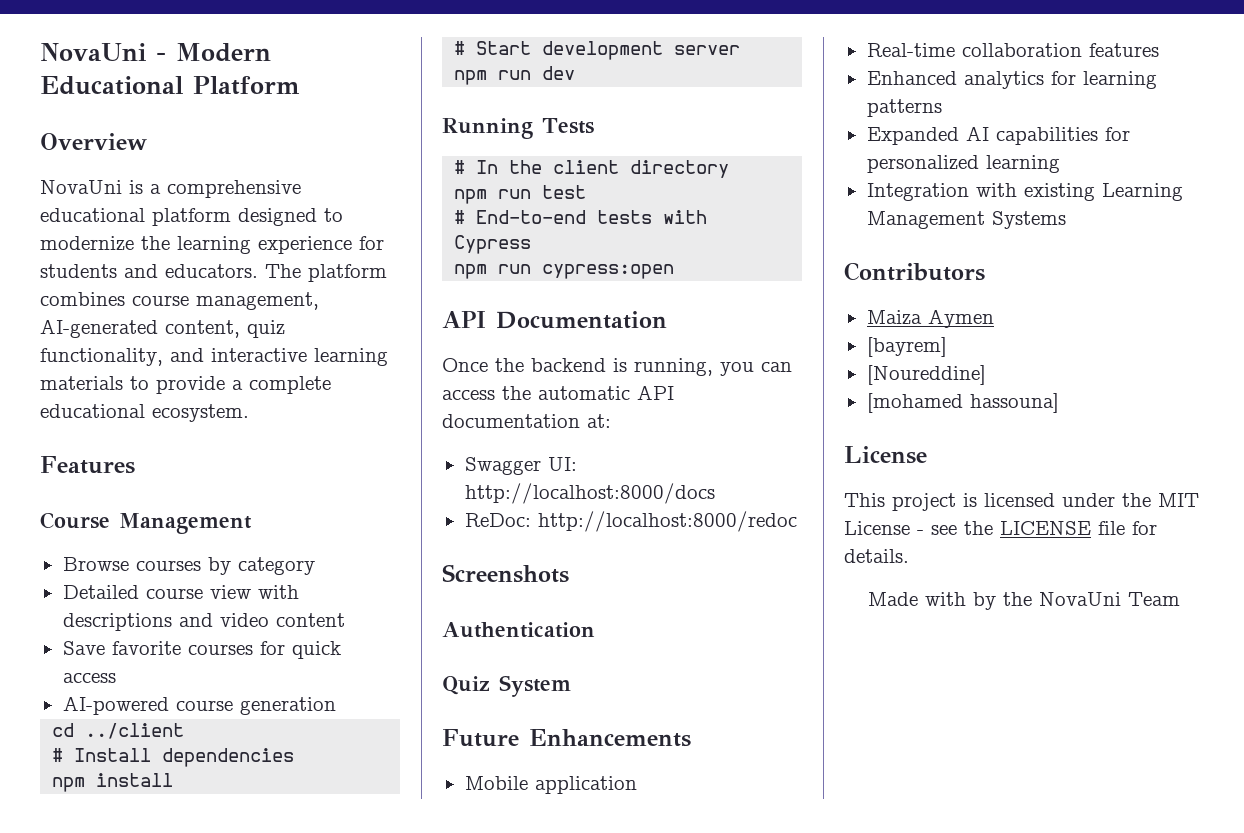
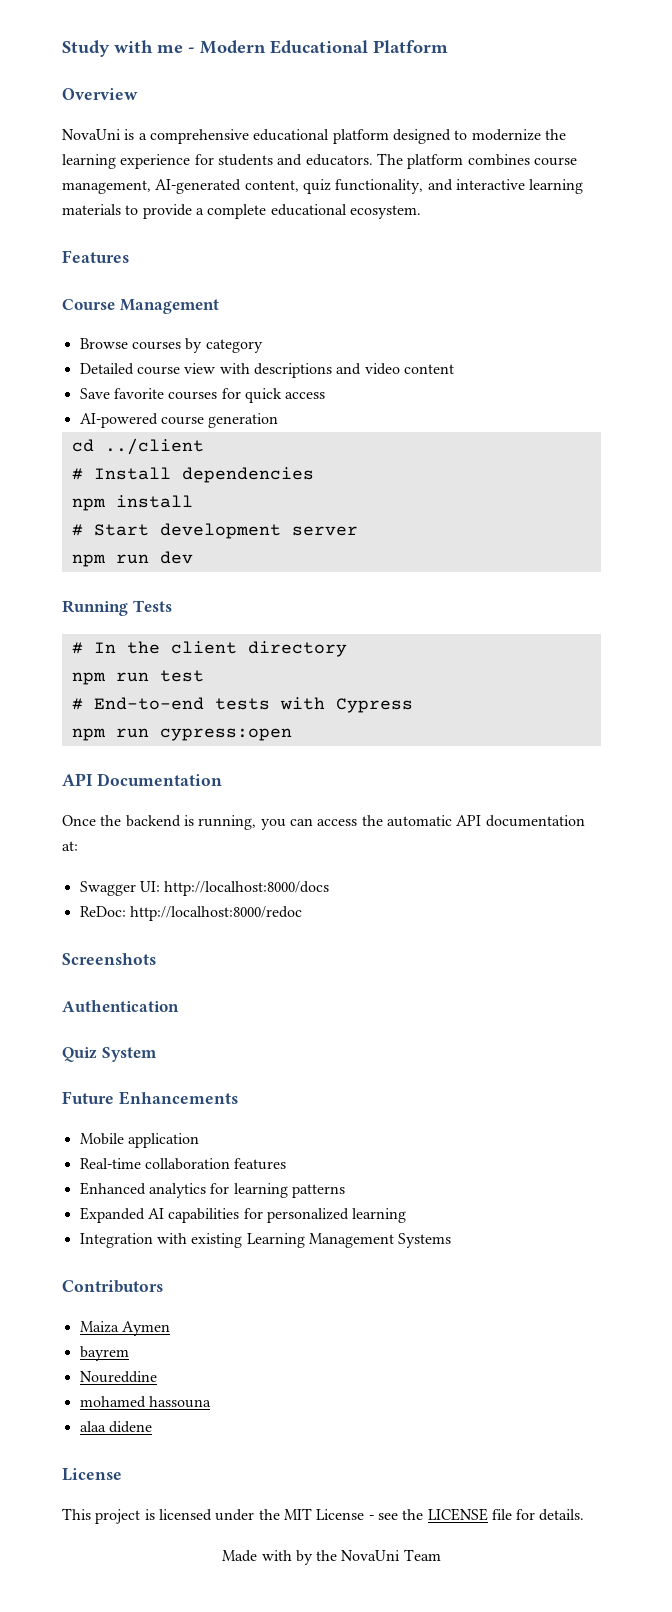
[40,43,146,61] NovaUni -> [62,40,183,57] Study with me
[866,337,947,357] [866,365,986,385] [866,393,1059,413] [bayrem] // [Noureddine] // [mohamed hassouna] -> [79,1346,129,1361] [79,1371,157,1383] [79,1396,211,1408] [79,1421,152,1433] bayrem // Noureddine // mohamed hassouna // alaa didene

